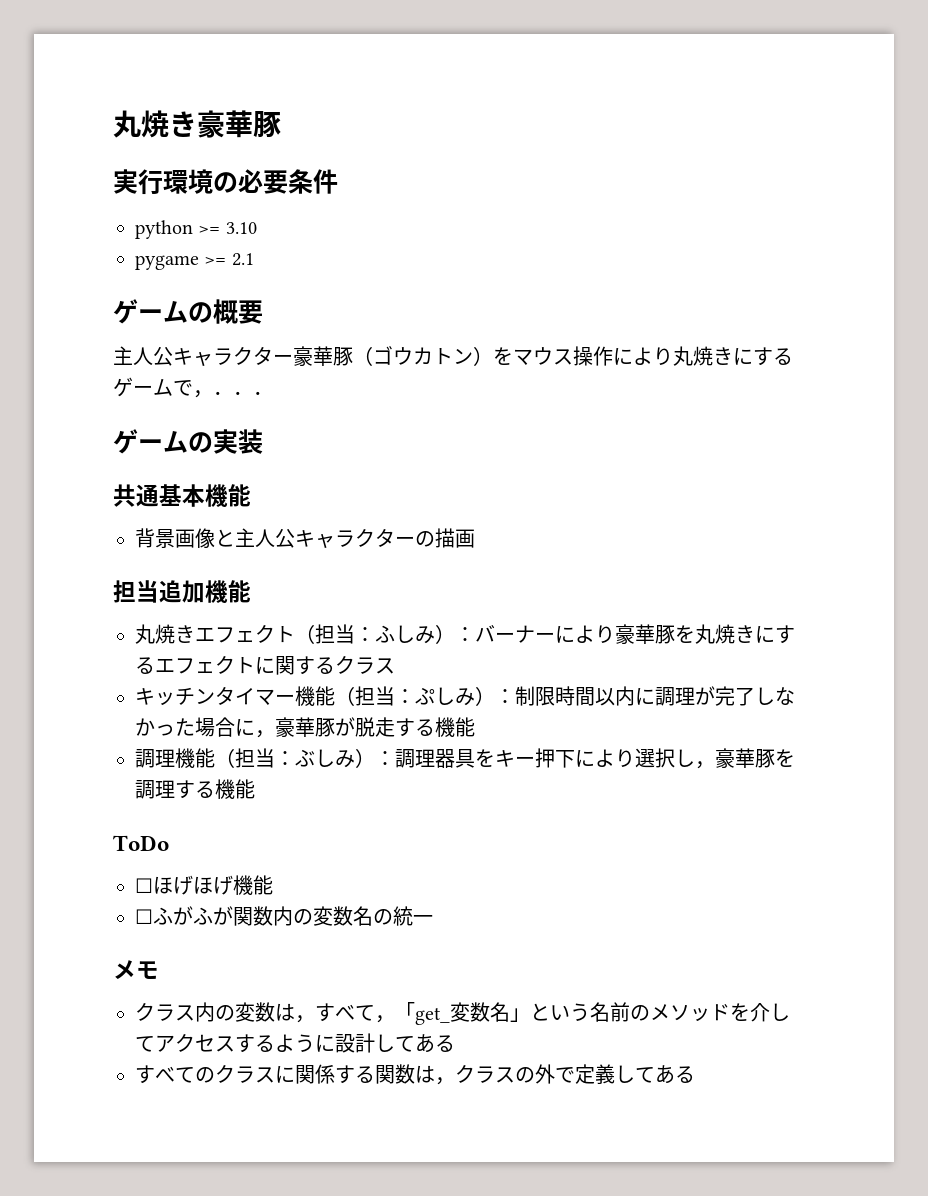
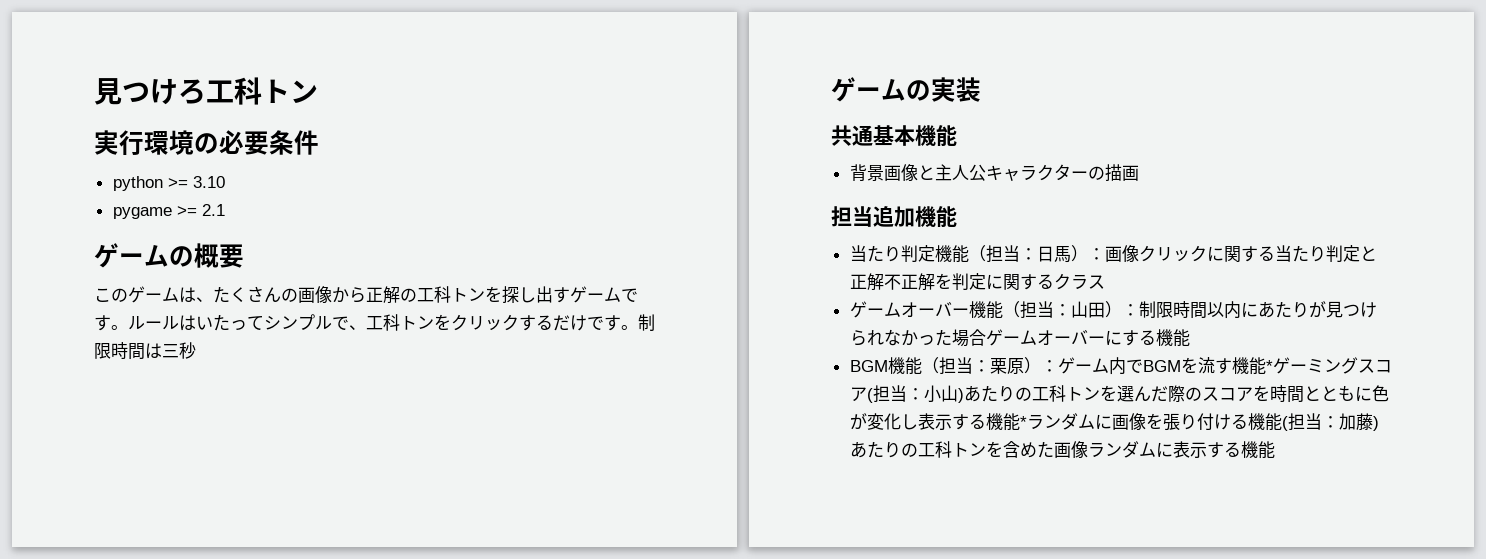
[113,110,281,138] 丸焼き豪華豚 -> [94,77,318,105] 見つけろ工科トン
[113,346,793,366] [113,377,273,398] 主人公キャラクター豪華豚（ゴウカトン）をマウス操作により丸焼きにするゲームで，．．． -> [94,286,638,304] [94,314,655,331] [94,342,196,360] このゲームは、たくさんの画像から正解の工科トンを探し出すゲームです。ルールはいたってシンプルで、工科トンをクリックするだけです。制限時間は三秒
[135,624,795,644] [135,655,255,674] 丸焼きエフェクト（担当：ふしみ）：バーナーにより豪華豚を丸焼きにするエフェクト -> [849,245,1377,263] [849,273,986,291] 当たり判定機能（担当：日馬）：画像クリックに関する当たり判定と正解不正解を判定
[135,686,275,706] キッチンタイマ -> [849,301,952,318] ゲームオーバ
[415,687,475,706] ぷしみ -> [1070,301,1105,318] 山田
[655,686,795,706] [135,717,475,738] [135,748,795,769] [135,779,255,799] [113,835,169,851] [135,875,273,895] [135,906,433,926] [113,960,159,979] [135,1002,790,1025] [135,1033,455,1053] [135,1064,695,1085] 調理が完了しなかった場合に，豪華豚が脱走する機能 // 調理機能（担当：ぶしみ）：調理器具をキー押下により選択し，豪華豚を調理する機能 // ToDo // ☐ほげほげ機能 // ☐ふがふが関数内の変数名の統一 // メモ // クラス内の変数は，すべて，「get_変数名」という名前のメソッドを介してアクセスするように設計してある // すべてのクラスに関係する関数は，クラスの外で定義してある -> [1257,301,1377,318] [849,329,1190,347] [849,357,1392,375] [849,385,1389,403] [849,413,1379,431] [849,441,1275,459] あたりが見つけられなかった場合ゲームオーバーにする機能 // BGM機能（担当：栗原）：ゲーム内でBGMを流す機能*ゲーミングスコア(担当：小山)あたりの工科トンを選んだ際のスコアを時間とともに色が変化し表示する機能*ランダムに画像を張り付ける機能(担当：加藤)あたりの工科トンを含めた画像ランダムに表示する機能

